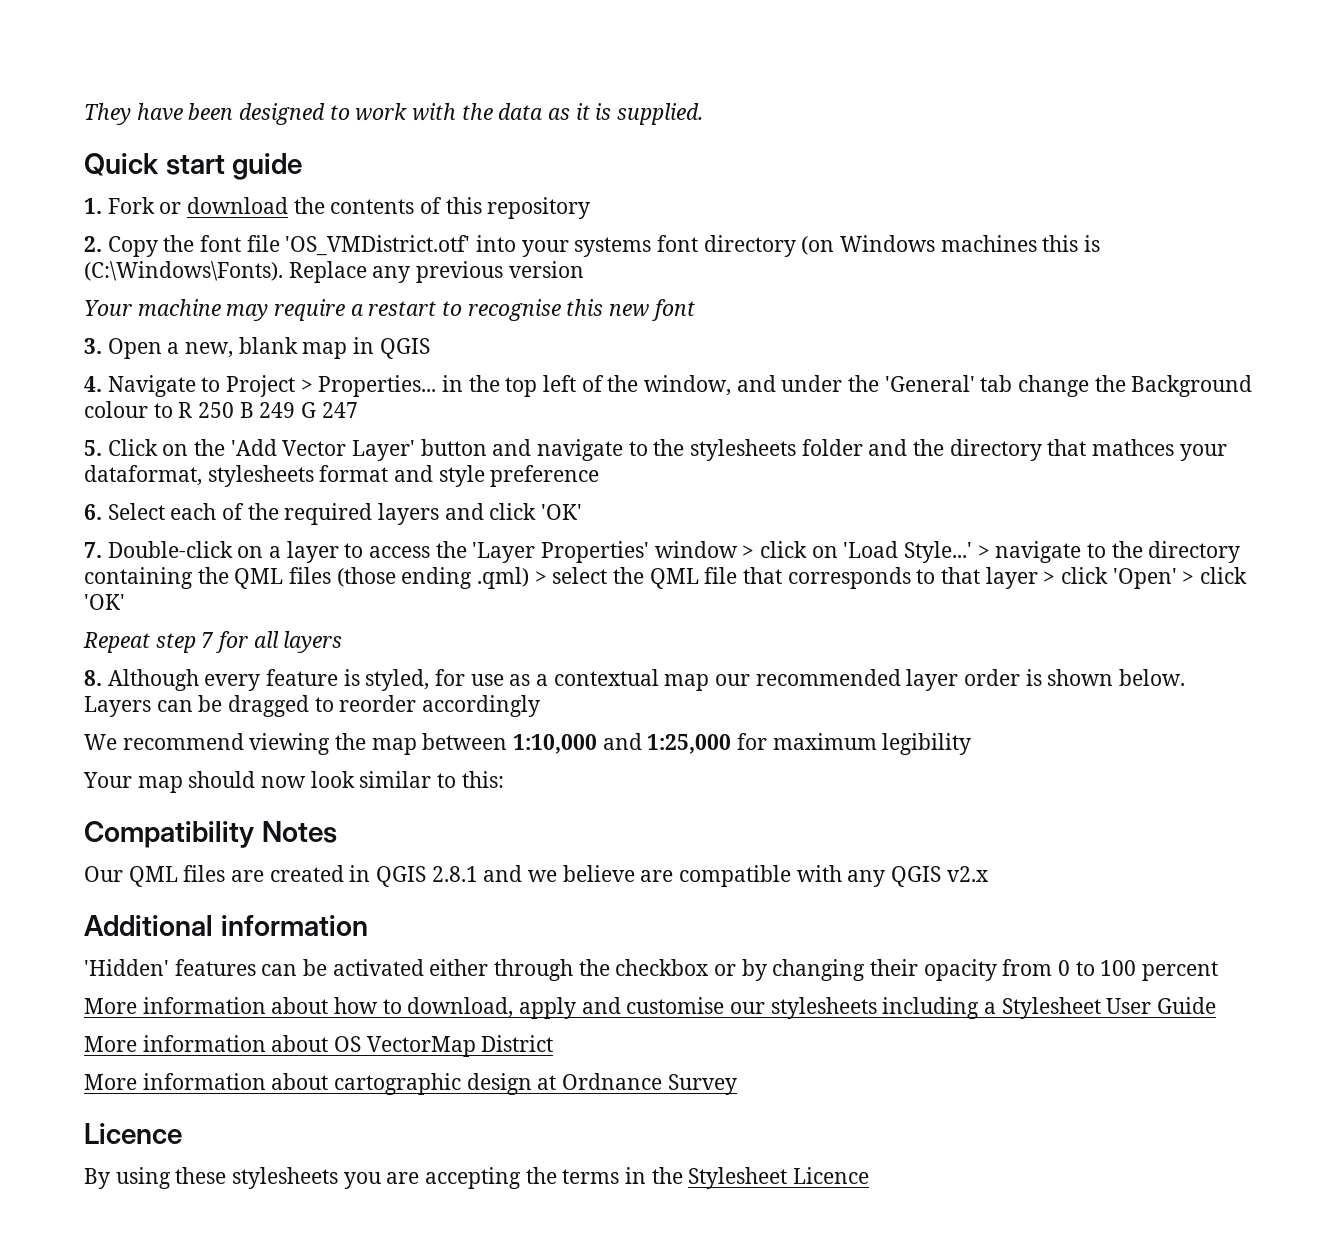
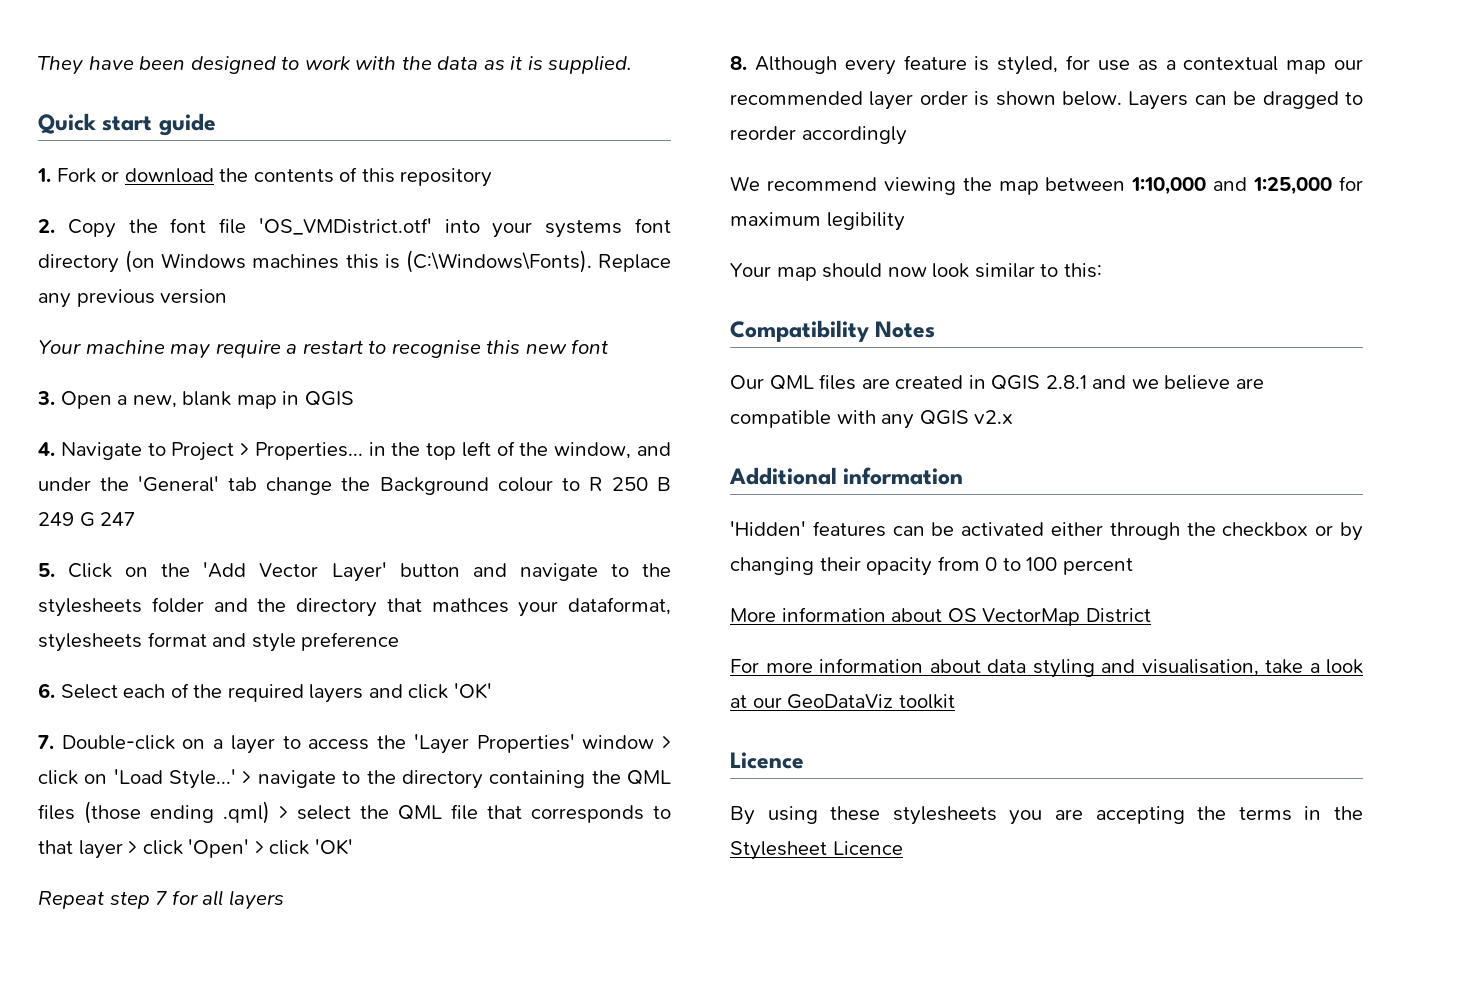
[84,997,1217,1019] // More information about how to download, apply and customise our stylesheets including a Stylesheet User Guide -> (1133, 566) none
[84,1073,737,1095] More information about cartographic design at Ordnance Survey -> [730,658,1363,678] [730,694,955,709] For more information about data styling and visualisation, take a look at our GeoDataViz toolkit

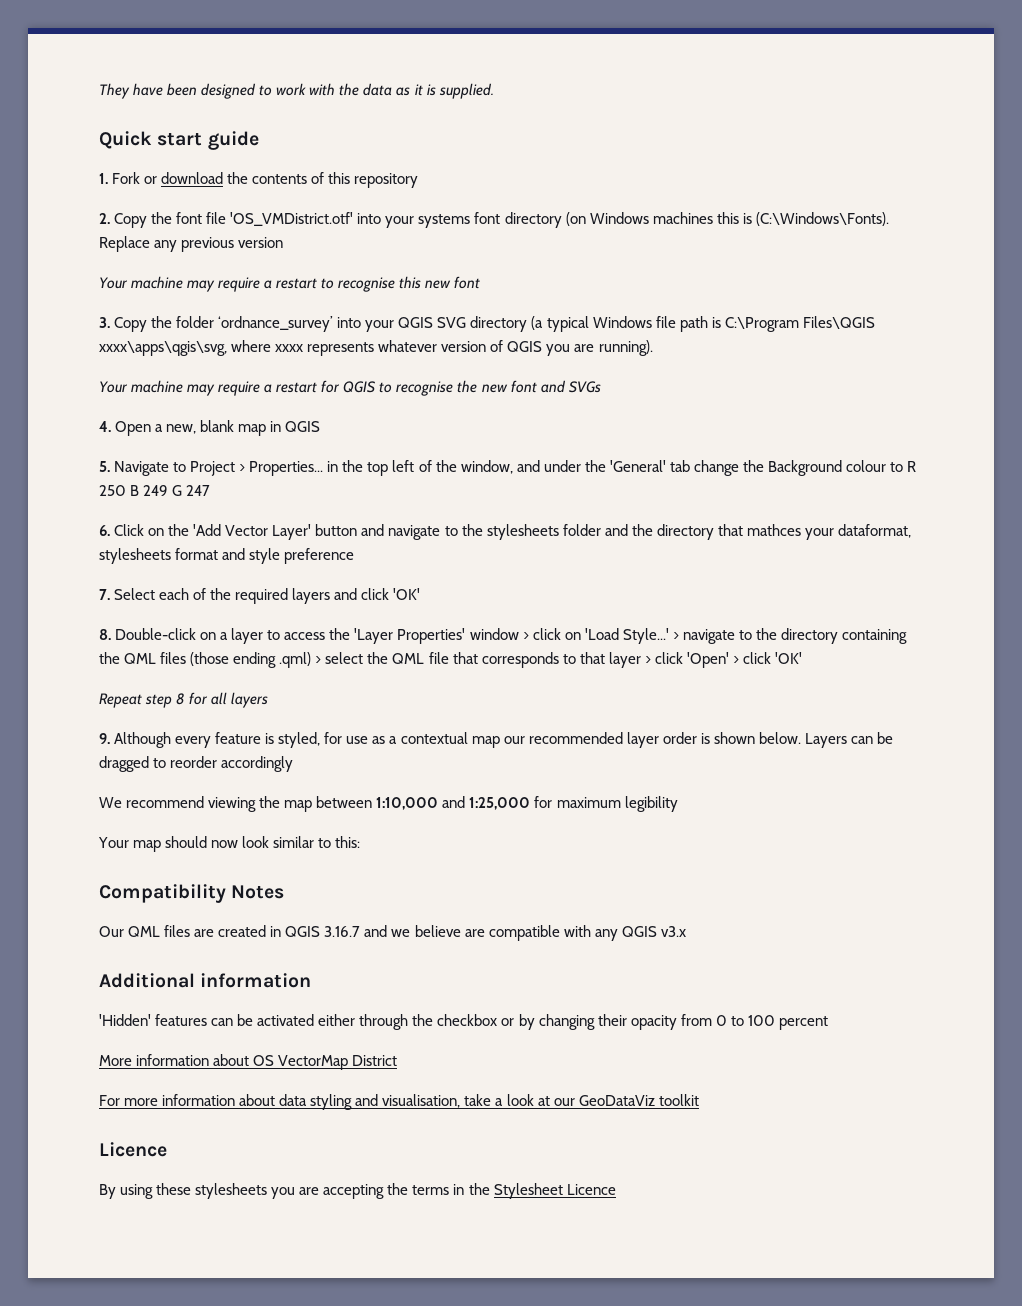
(55, 398) none -> [114,316,875,332] [99,340,653,356] [99,380,601,396] [99,421,111,432] Copy the folder ‘ordnance_survey’ into your QGIS SVG directory (a typical Windows file path is C:\Program Files\QGIS xxxx\apps\qgis\svg, where xxxx represents whatever version of QGIS you are running). // Your machine may require a restart for QGIS to recognise the new font and SVGs // 4.
[38,442,55,456] 4. -> [99,461,110,472] 5.
[38,563,55,577] 5. -> [99,525,110,536] 6.
[38,683,55,698] 6. -> [99,589,110,600] 7.
[38,735,54,749] 7. -> [99,629,111,640] 8.
[155,891,168,905] 7 -> [176,693,186,705] 8
[730,56,747,70] 8. -> [99,733,110,744] 9.
[1045,375,1087,389] 2.8.1 -> [324,926,361,937] 3.16.7
[974,410,1014,424] v2.x -> [660,926,686,937] v3.x

